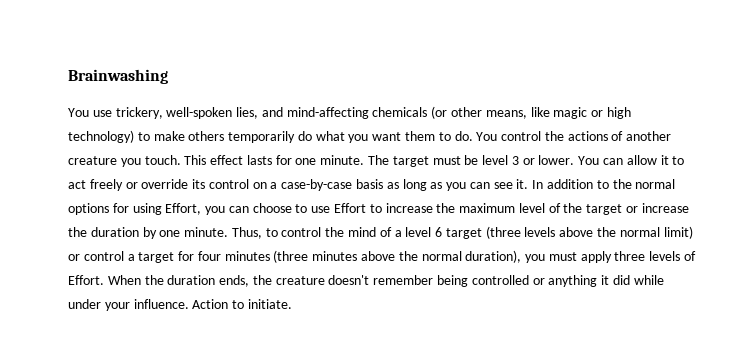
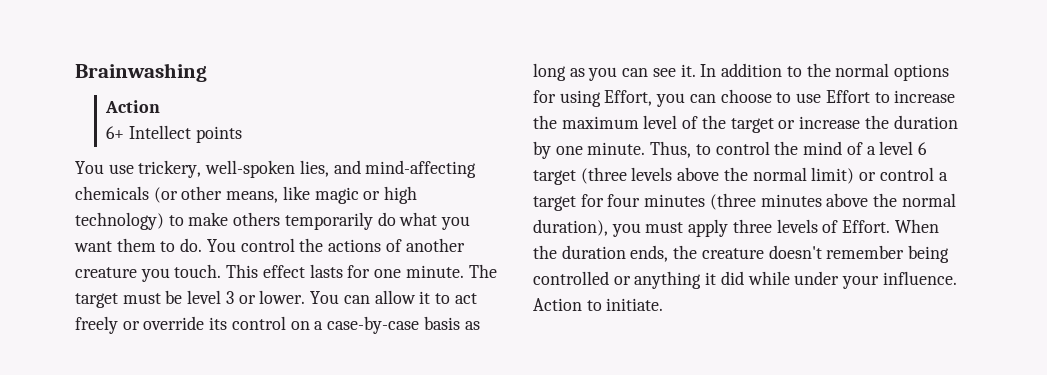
(168, 76) none -> [105,100,161,113] [106,125,242,143] // Action // 6+ Intellect points

